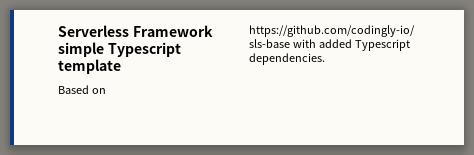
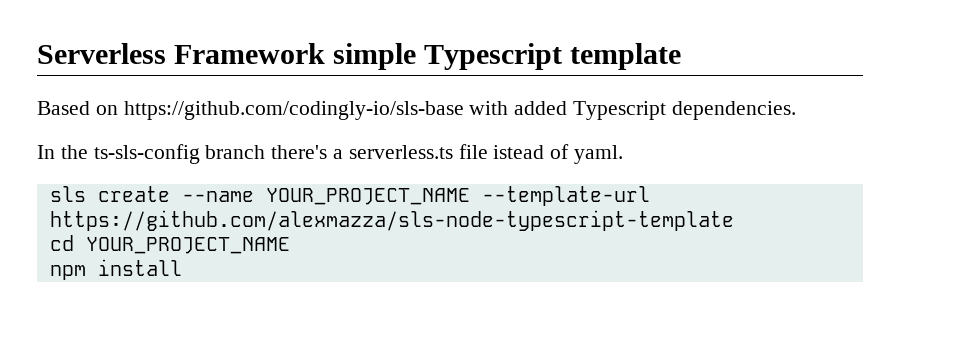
(325, 59) none -> [37,144,624,164] [49,186,650,206] [49,210,734,231] [49,235,290,254] [49,259,182,280] // In the ts-sls-config branch there's a serverless.ts file istead of yaml. // sls create --name YOUR_PROJECT_NAME --template-url https://github.com/alexmazza/sls-node-typescript-template // cd YOUR_PROJECT_NAME // npm install

